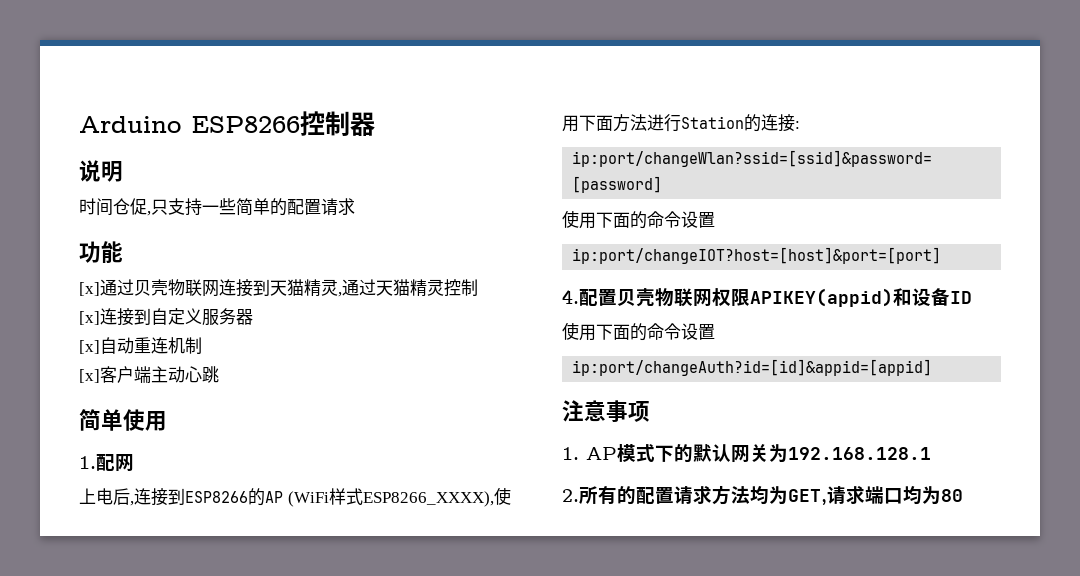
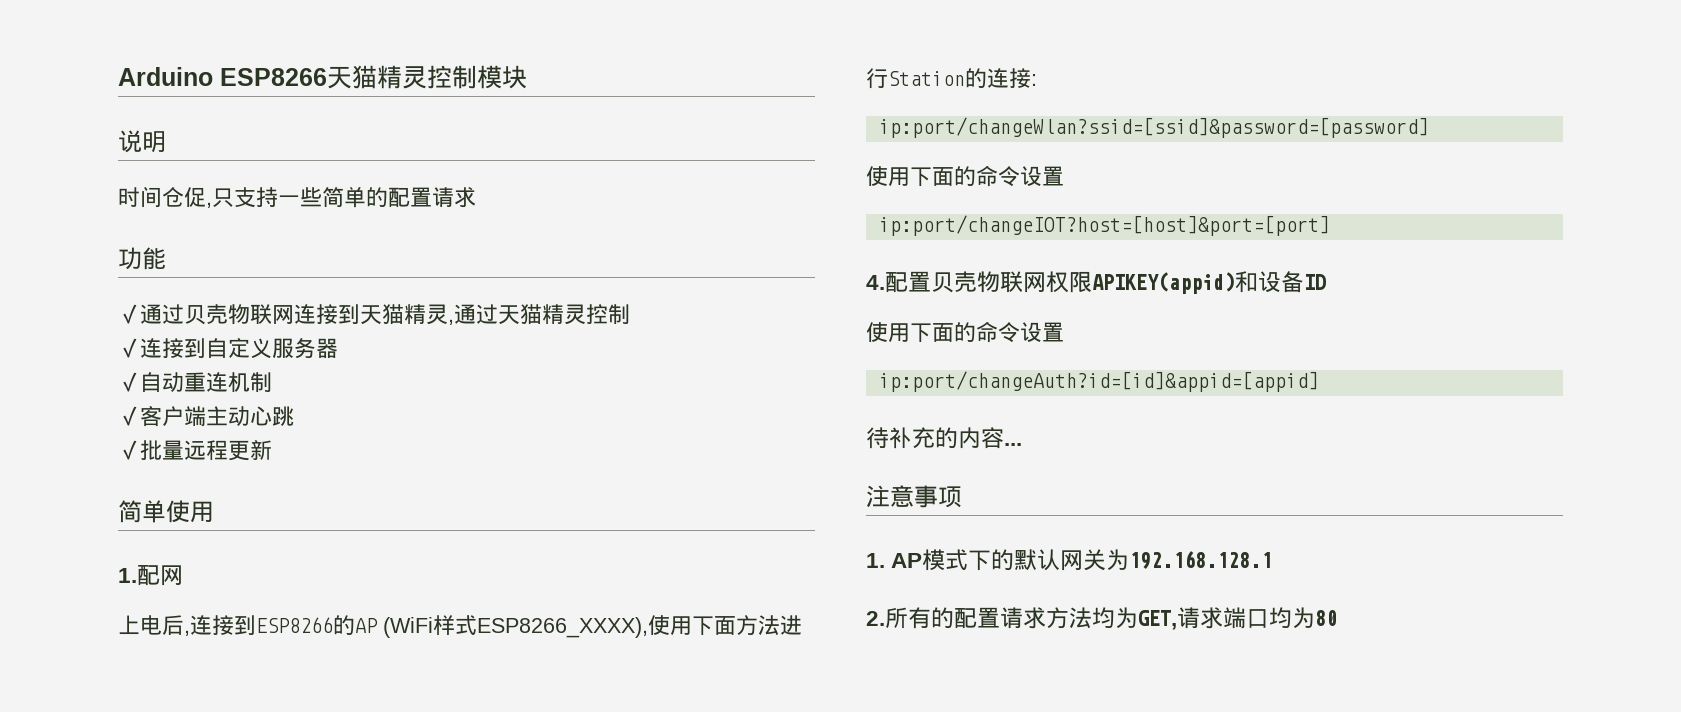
[300,111,375,136] 控制器 -> [327,65,527,89] 天猫精灵控制模块
[79,282,100,296] [x] -> [118,304,140,324] ✓
[79,311,100,325] [x] -> [118,338,140,358] ✓
[79,340,100,354] [x] -> [118,372,140,392] ✓
[79,369,100,383] [x] -> [118,406,140,426] ✓
(219, 374) none -> [118,440,272,461] // ✓批量远程更新
(933, 367) none -> [866,427,1022,449] // 待补充的内容...

